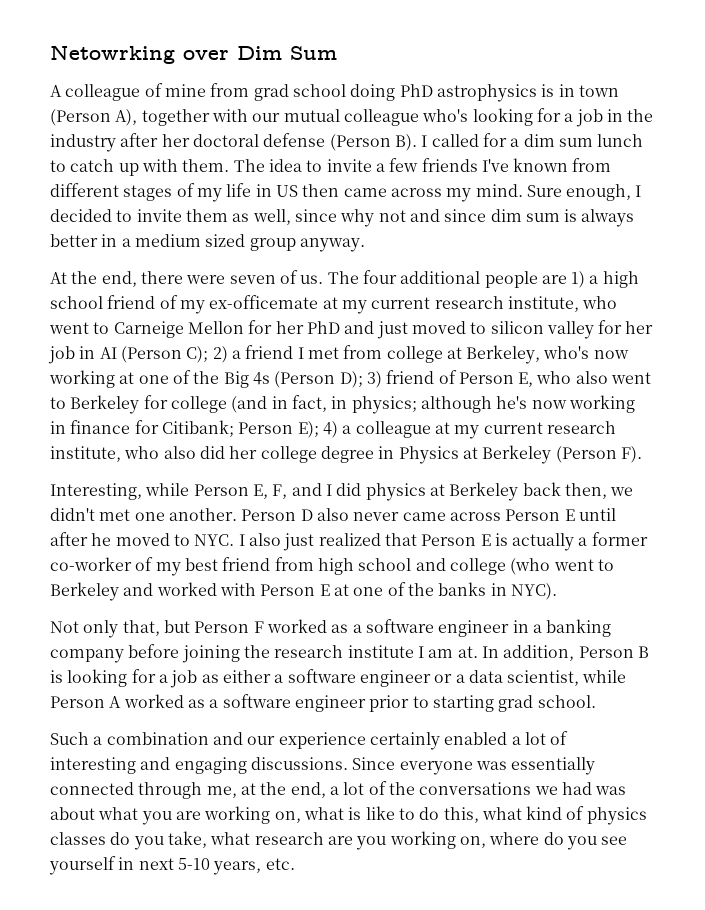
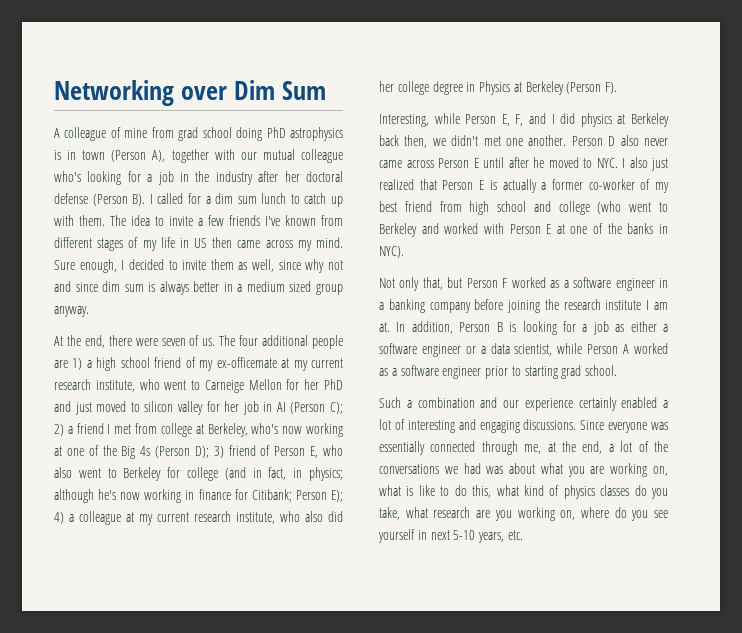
[50,45,175,64] Netowrking -> [54,80,174,106] Networking

